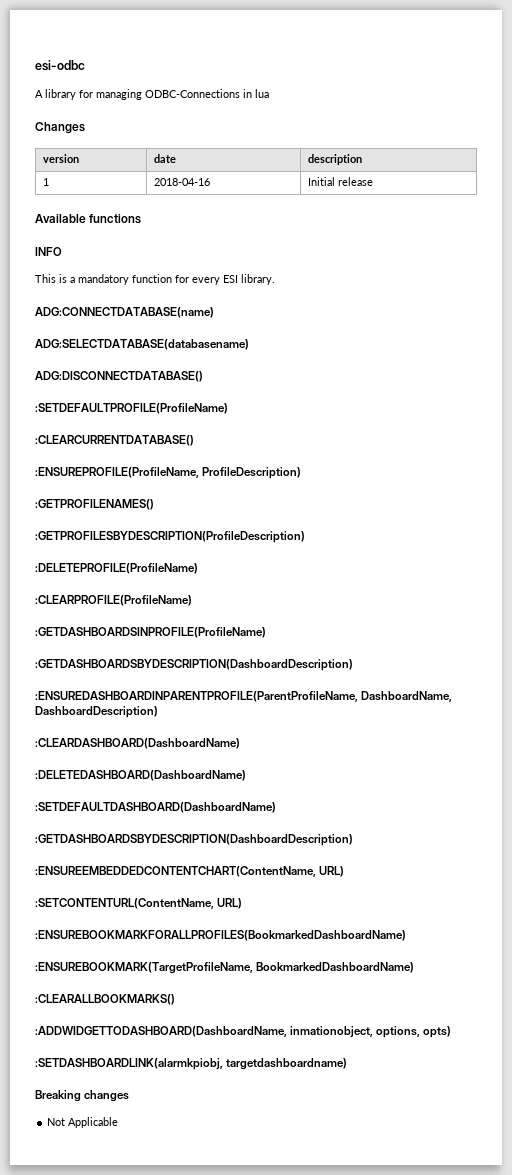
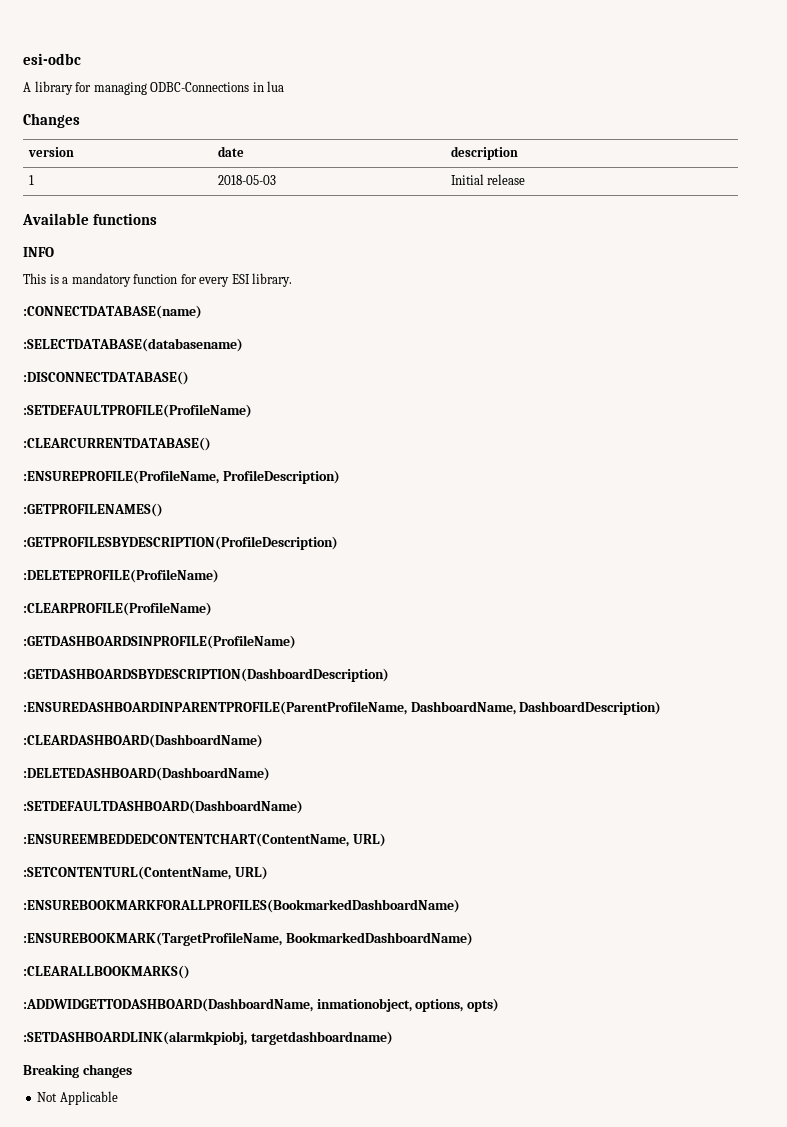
[153,178,210,186] 2018-04-16 -> [217,175,276,185] 2018-05-03
[35,307,214,318] [35,339,249,350] [35,371,203,382] ADG:CONNECTDATABASE(name) // ADG:SELECTDATABASE(databasename) // ADG:DISCONNECTDATABASE() -> [23,305,202,319] [23,338,243,352] [23,371,189,385] :CONNECTDATABASE(name) // :SELECTDATABASE(databasename) // :DISCONNECTDATABASE()
[35,834,353,846] // :GETDASHBOARDSBYDESCRIPTION(DashboardDescription) -> (303, 807) none

